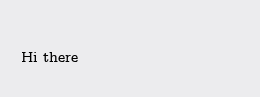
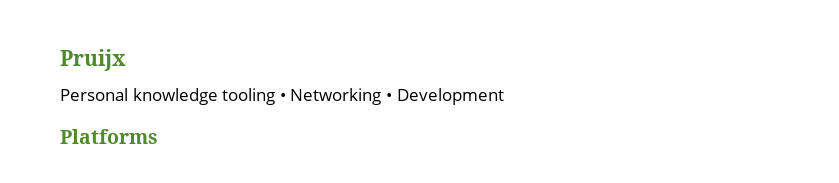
[21,52,78,62] Hi there -> [60,49,126,71] [60,88,504,105] [60,129,158,144] Pruijx // Personal knowledge tooling • Networking • Development // Platforms

